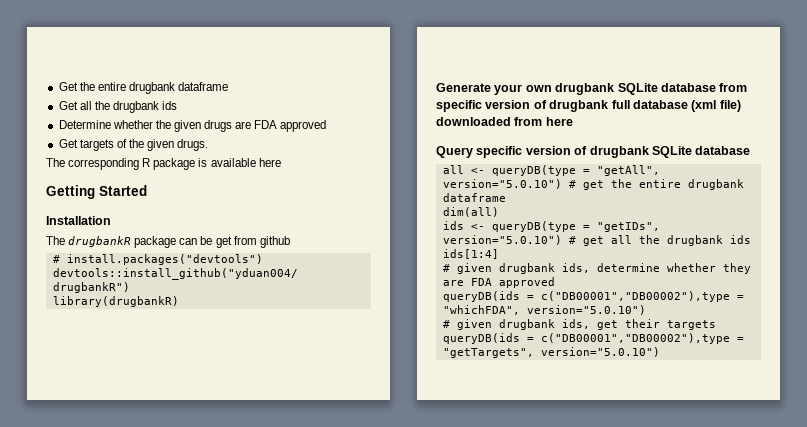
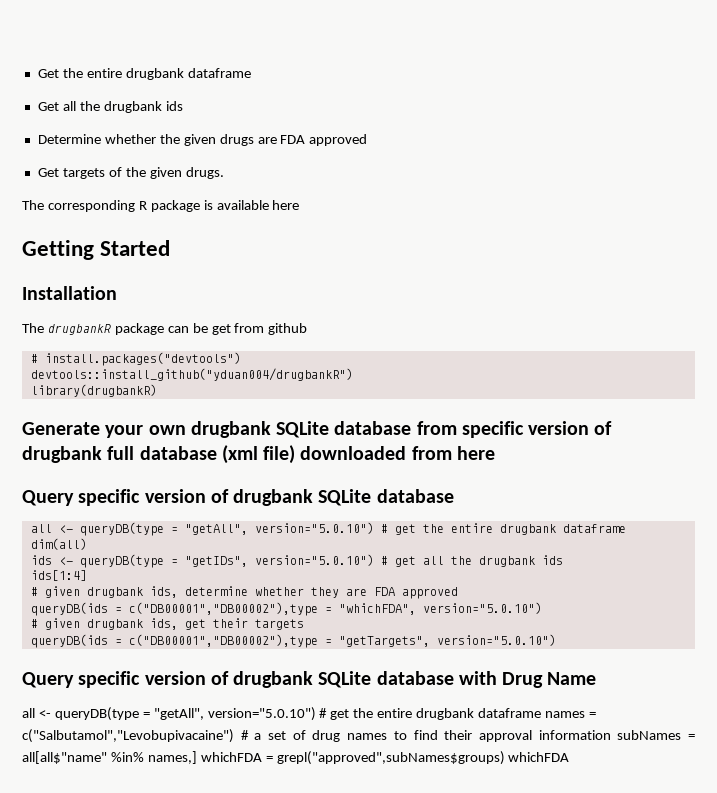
(660, 352) none -> [22,671,597,688] [22,707,596,721] [22,729,695,743] [22,751,570,765] // Query specific version of drugbank SQLite database with Drug Name // all <- queryDB(type = "getAll", version="5.0.10") # get the entire drugbank dataframe names = c("Salbutamol","Levobupivacaine") # a set of drug names to find their approval information subNames = all[all$"name" %in% names,] whichFDA = grepl("approved",subNames$groups) whichFDA

